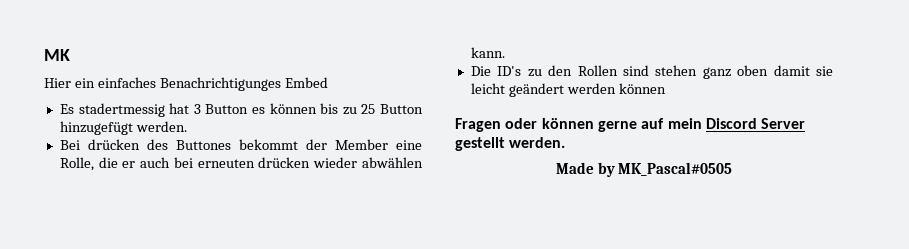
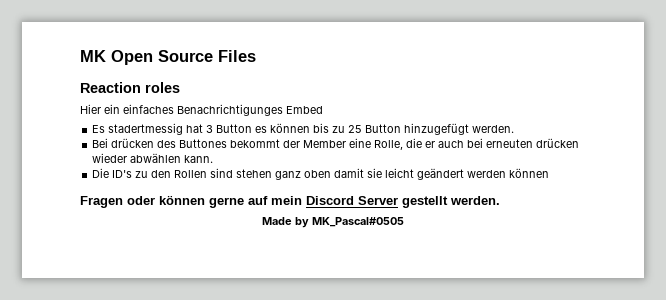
(70, 55) none -> [111,50,256,65] [80,82,180,93] Open Source Files // Reaction roles

